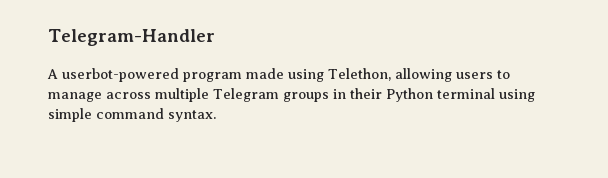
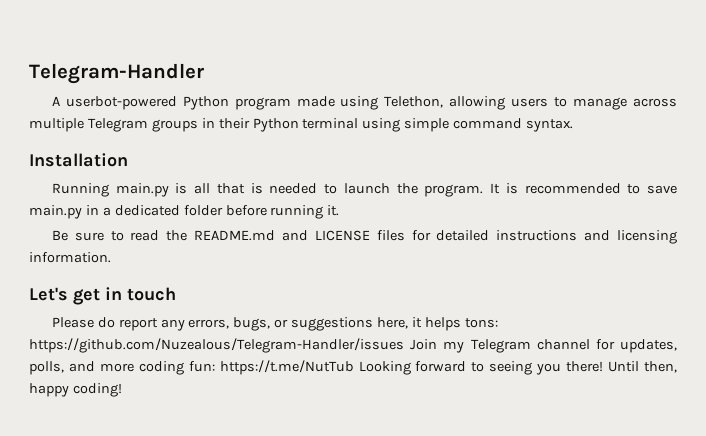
(179, 75) none -> [182,96,229,110] Python
(216, 116) none -> [29,153,128,167] [51,183,677,197] [29,205,340,219] [51,230,677,244] [29,252,111,263] [29,287,176,305] [51,317,498,331] [29,338,677,353] [29,360,677,375] [29,383,122,397] // Installation // Running main.py is all that is needed to launch the program. It is recommended to save main.py in a dedicated folder before running it. // Be sure to read the README.md and LICENSE files for detailed instructions and licensing information. // Let's get in touch // Please do report any errors, bugs, or suggestions here, it helps tons: https://github.com/Nuzealous/Telegram-Handler/issues Join my Telegram channel for updates, polls, and more coding fun: https://t.me/NutTub Looking forward to seeing you there! Until then, happy coding!

